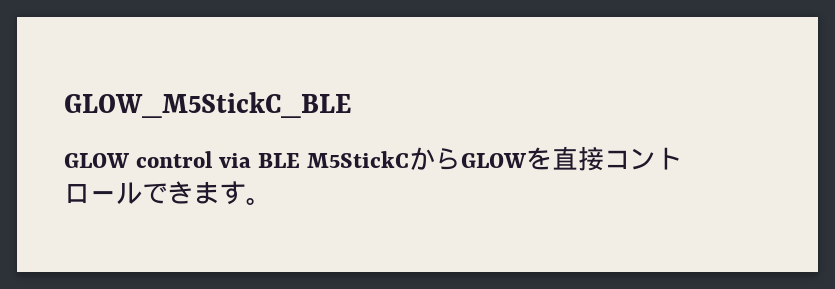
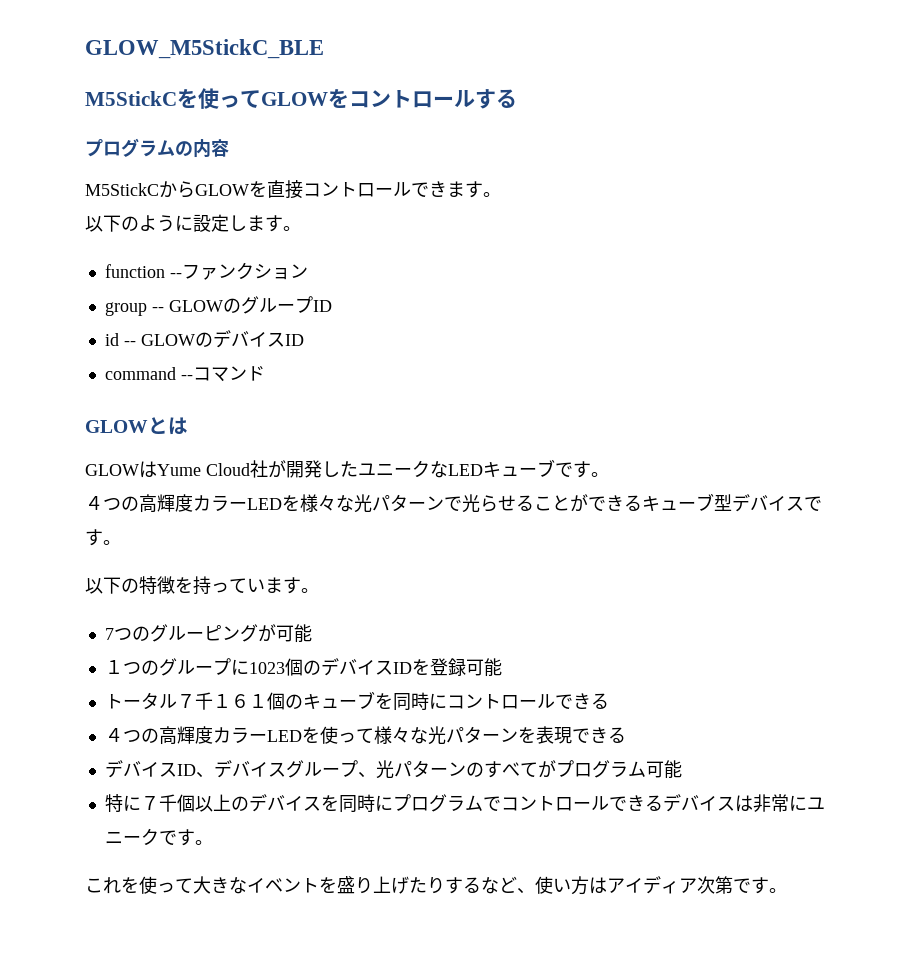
[64,151,301,168] GLOW control via BLE -> [85,88,517,109] [85,138,229,158] M5StickCを使ってGLOWをコントロールする // プログラムの内容 //
(272, 201) none -> [85,214,301,232] [104,262,308,280] [104,296,332,316] [104,330,304,348] [104,366,265,382] [85,417,188,435] [85,459,609,478] [85,493,822,513] [85,529,121,546] [85,576,319,595] [104,624,312,643] [104,658,502,677] [104,691,609,711] [104,726,626,745] [104,760,682,779] [104,794,825,813] [104,828,213,846] [85,876,787,895] // 以下のように設定します。 // function --ファンクション // group -- GLOWのグループID // id -- GLOWのデバイスID // command --コマンド // GLOWとは // GLOWはYume Cloud社が開発したユニークなLEDキューブです。 // ４つの高輝度カラーLEDを様々な光パターンで光らせることができるキューブ型デバイスです。 // 以下の特徴を持っています。 // 7つのグルーピングが可能 // １つのグループに1023個のデバイスIDを登録可能 // トータル７千１６１個のキューブを同時にコントロールできる // ４つの高輝度カラーLEDを使って様々な光パターンを表現できる // デバイスID、デバイスグループ、光パターンのすべてがプログラム可能 // 特に７千個以上のデバイスを同時にプログラムでコントロールできるデバイスは非常にユニークです。 // これを使って大きなイベントを盛り上げたりするなど、使い方はアイディア次第です。

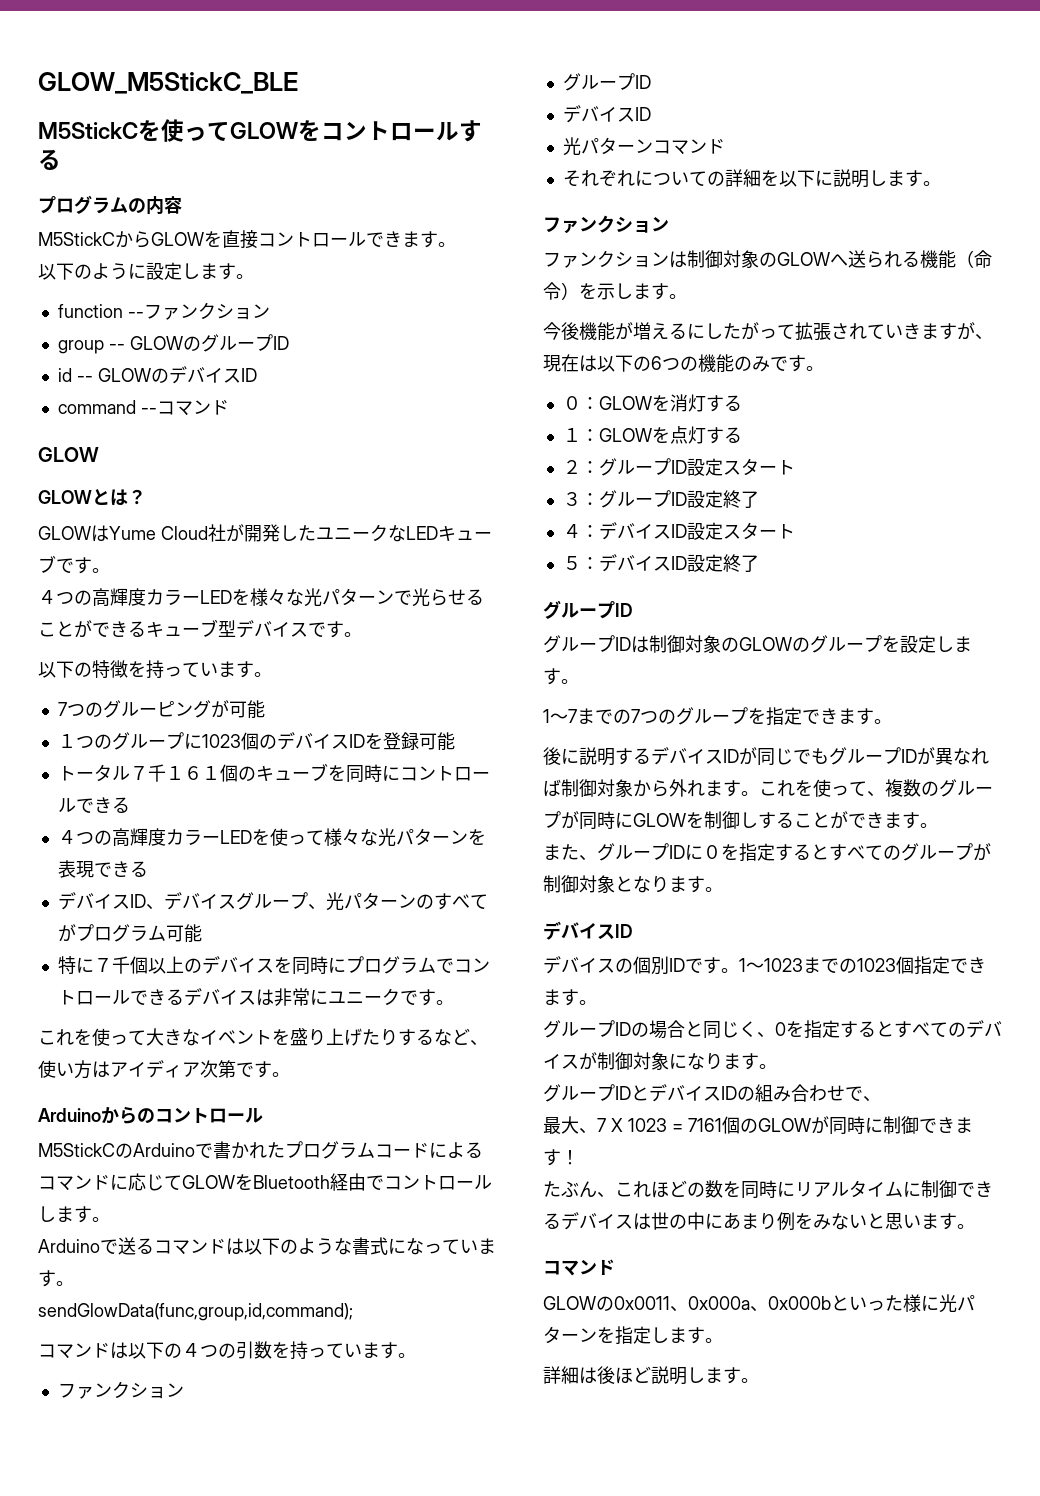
(148, 426) none -> [38,490,92,504] // GLOW
(188, 426) none -> [128,489,146,505] ？
(787, 890) none -> [38,1106,263,1124] [38,1141,483,1159] [38,1173,492,1191] [38,1206,110,1223] [38,1237,496,1255] [38,1270,74,1287] [38,1303,353,1321] [38,1341,416,1360] [57,1381,184,1399] [562,73,651,91] [562,105,651,123] [562,137,725,156] [562,169,941,188] [543,215,669,234] [543,250,992,269] [543,282,687,300] [543,322,993,341] [543,354,824,373] [562,394,742,412] [562,426,742,444] [562,458,795,476] [562,490,759,508] [562,522,795,540] [562,554,759,572] [543,600,633,619] [543,635,972,653] [543,668,579,685] [543,707,892,726] [543,747,989,766] [543,779,993,797] [543,811,938,830] [543,843,991,862] [543,875,723,893] [543,921,633,940] [543,956,986,975] [543,989,597,1006] [543,1020,1002,1039] [543,1052,777,1070] [543,1084,881,1102] [543,1116,973,1135] [543,1149,579,1166] [543,1180,993,1199] [543,1212,975,1231] [543,1259,615,1276] [543,1294,975,1313] [543,1326,723,1345] [543,1366,759,1385] // Arduinoからのコントロール // M5StickCのArduinoで書かれたプログラムコードによるコマンドに応じてGLOWをBluetooth経由でコントロールします。 // Arduinoで送るコマンドは以下のような書式になっています。 // sendGlowData(func,group,id,command); // コマンドは以下の４つの引数を持っています。 // ファンクション // グループID // デバイスID // 光パターンコマンド // それぞれについての詳細を以下に説明します。 // ファンクション // ファンクションは制御対象のGLOWへ送られる機能（命令）を示します。 // 今後機能が増えるにしたがって拡張されていきますが、現在は以下の6つの機能のみです。 // ０：GLOWを消灯する // １：GLOWを点灯する // ２：グループID設定スタート // ３：グループID設定終了 // ４：デバイスID設定スタート // ５：デバイスID設定終了 // グループID // グループIDは制御対象のGLOWのグループを設定します。 // 1～7までの7つのグループを指定できます。 // 後に説明するデバイスIDが同じでもグループIDが異なれば制御対象から外れます。これを使って、複数のグループが同時にGLOWを制御しすることができます。 // また、グループIDに０を指定するとすべてのグループが制御対象となります。 // デバイスID // デバイスの個別IDです。1～1023までの1023個指定できます。 // グループIDの場合と同じく、0を指定するとすべてのデバイスが制御対象になります。 // グループIDとデバイスIDの組み合わせで、 // 最大、7 X 1023 = 7161個のGLOWが同時に制御できます！ // たぶん、これほどの数を同時にリアルタイムに制御できるデバイスは世の中にあまり例をみないと思います。 // コマンド // GLOWの0x0011、0x000a、0x000bといった様に光パターンを指定します。 // 詳細は後ほど説明します。

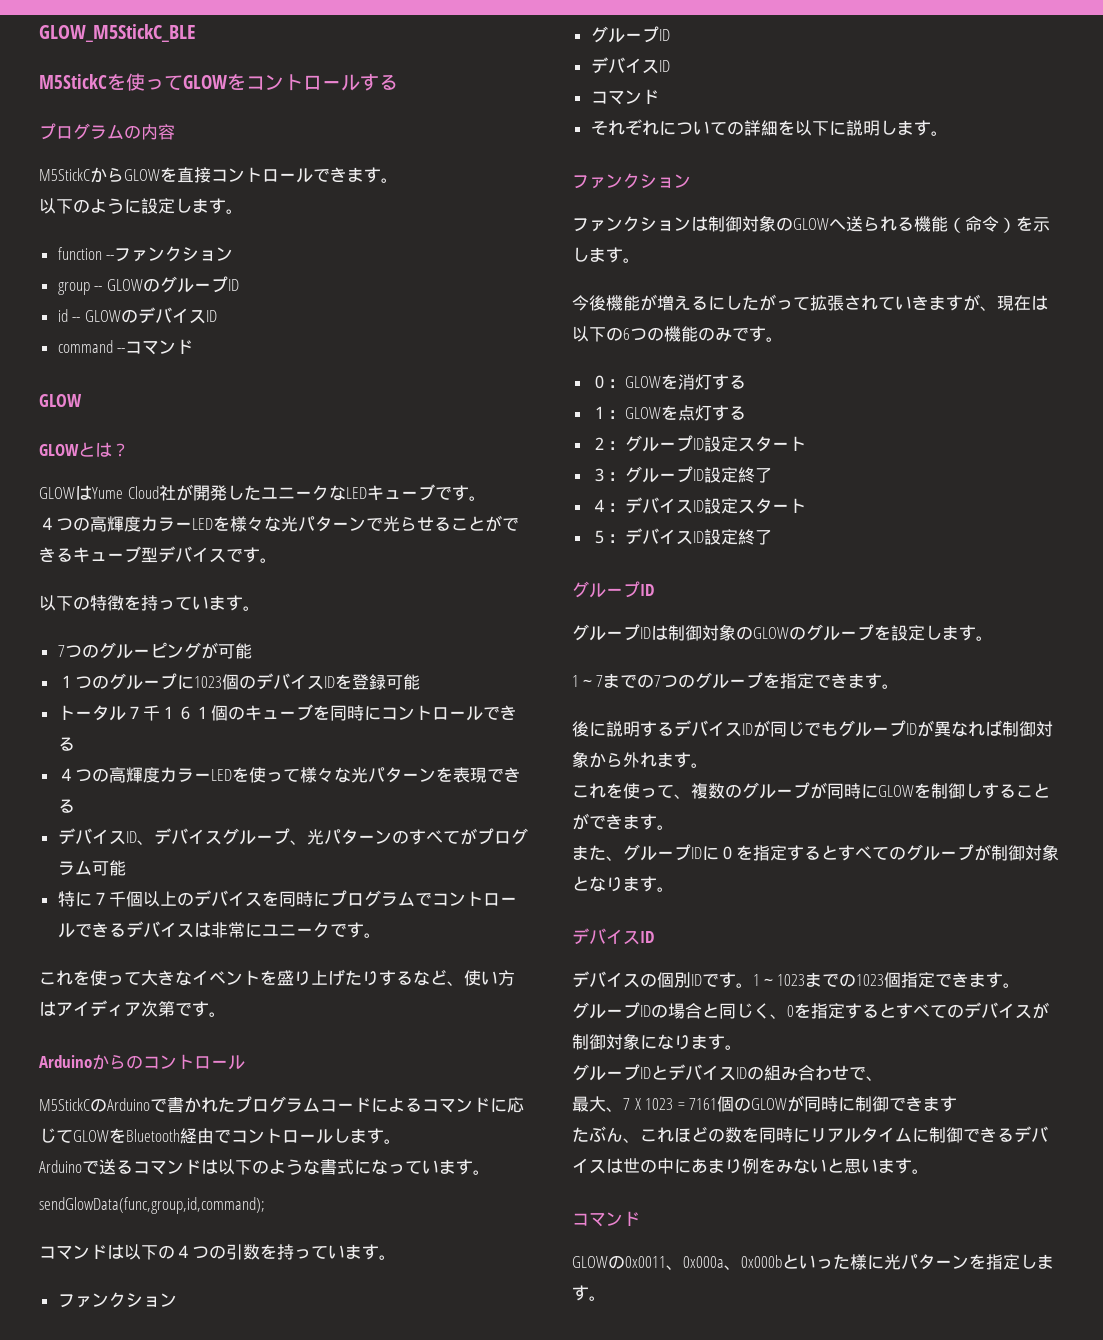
[562,137,653,156] 光パターン -> (670, 66) none
(759, 793) none -> (708, 765) //
[561,1150,579,1165] ！ -> (958, 1104) none
[543,1366,759,1385] // 詳細は後ほど説明します。 -> (606, 1298) none

